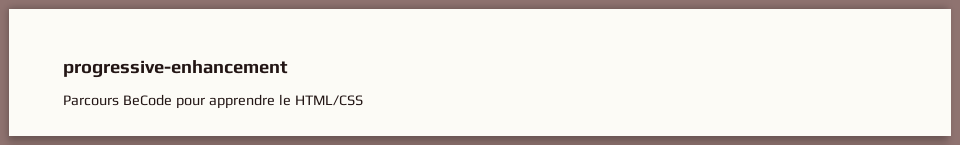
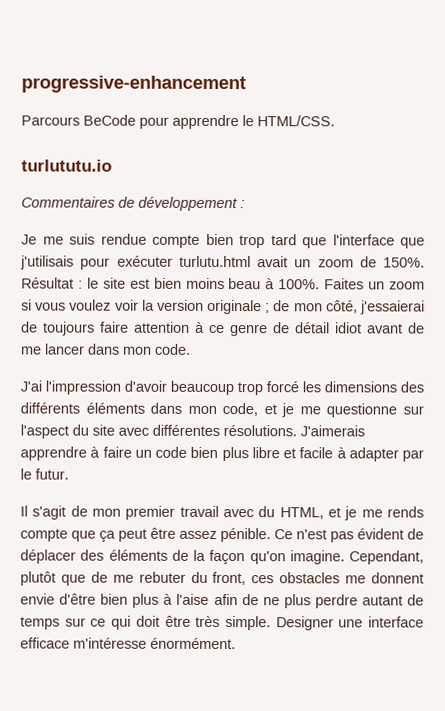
[294,95,363,106] HTML/CSS -> [257,115,335,127] [21,159,112,172] [21,196,245,212] [21,233,425,249] [20,255,425,270] [21,277,426,290] [21,299,426,315] [21,321,425,337] [21,343,191,355] [20,380,424,396] [20,402,424,418] [20,424,365,439] [20,446,424,462] [20,468,69,480] [20,505,424,521] [20,527,424,543] [20,549,424,565] [20,571,424,586] [20,593,424,609] [20,615,424,631] [20,637,236,650] HTML/CSS. // turlututu.io // Commentaires de développement : // Je me suis rendue compte bien trop tard que l'interface que j'utilisais pour exécuter turlutu.html avait un zoom de 150%. Résultat : le site est bien moins beau à 100%. Faites un zoom si vous voulez voir la version originale ; de mon côté, j'essaierai de toujours faire attention à ce genre de détail idiot avant de me lancer dans mon code. // J'ai l'impression d'avoir beaucoup trop forcé les dimensions des différents éléments dans mon code, et je me questionne sur l'aspect du site avec différentes résolutions. J'aimerais apprendre à faire un code bien plus libre et facile à adapter par le futur. // Il s'agit de mon premier travail avec du HTML, et je me rends compte que ça peut être assez pénible. Ce n'est pas évident de déplacer des éléments de la façon qu'on imagine. Cependant, plutôt que de me rebuter du front, ces obstacles me donnent envie d'être bien plus à l'aise afin de ne plus perdre autant de temps sur ce qui doit être très simple. Designer une interface efficace m'intéresse énormément.

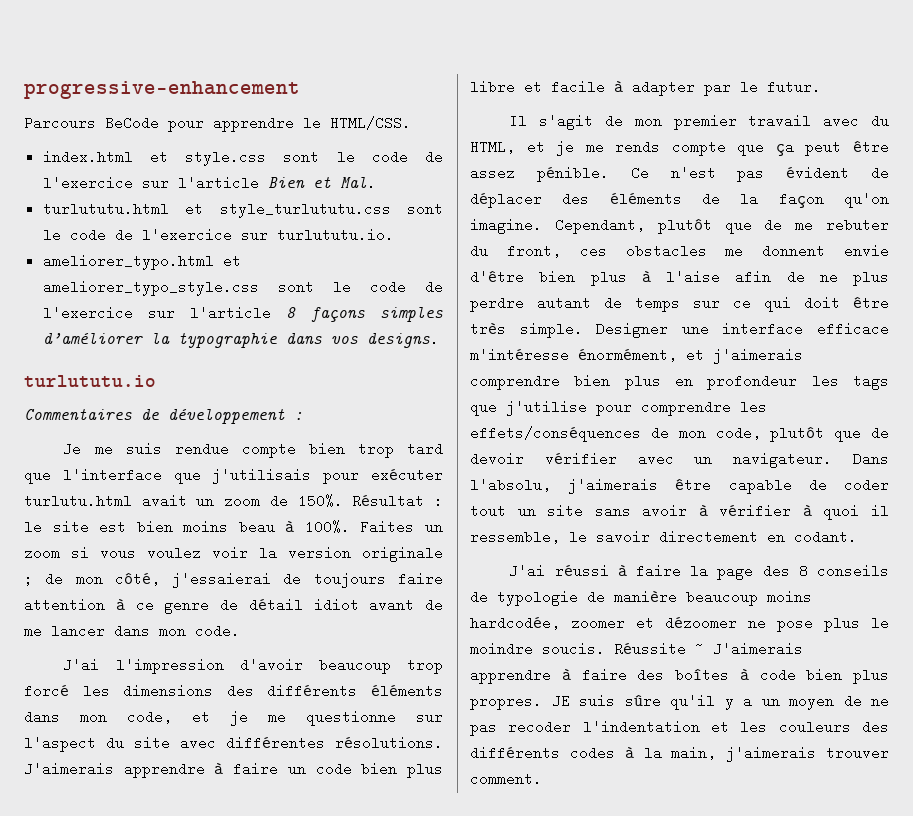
(335, 121) none -> [42,150,444,166] [42,176,376,190] [42,202,443,218] [42,228,394,242] [42,254,241,270] [42,280,443,296] [42,306,443,322] [42,332,439,348] // index.html et style.css sont le code de l'exercice sur l'article Bien et Mal. // turlututu.html et style_turlututu.css sont le code de l'exercice sur turlututu.io. // ameliorer_typo.html et ameliorer_typo_style.css sont le code de l'exercice sur l'article 8 façons simples d’améliorer la typographie dans vos designs.
[150,637,236,650] énormément. -> [578,348,803,364] [470,374,889,390] [470,400,767,416] [470,426,889,442] [470,452,889,468] [470,478,889,494] [470,504,889,520] [470,530,857,544] [509,564,889,580] [470,590,812,606] [470,616,889,632] [470,642,803,656] [470,668,889,684] [470,694,889,710] [470,720,889,736] [470,746,889,762] [470,772,542,786] énormément, et j'aimerais comprendre bien plus en profondeur les tags que j'utilise pour comprendre les effets/conséquences de mon code, plutôt que de devoir vérifier avec un navigateur. Dans l'absolu, j'aimerais être capable de coder tout un site sans avoir à vérifier à quoi il ressemble, le savoir directement en codant. // J'ai réussi à faire la page des 8 conseils de typologie de manière beaucoup moins hardcodée, zoomer et dézoomer ne pose plus le moindre soucis. Réussite ~ J'aimerais apprendre à faire des boîtes à code bien plus propres. JE suis sûre qu'il y a un moyen de ne pas recoder l'indentation et les couleurs des différents codes à la main, j'aimerais trouver comment.

